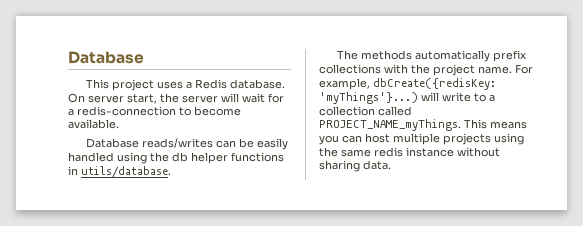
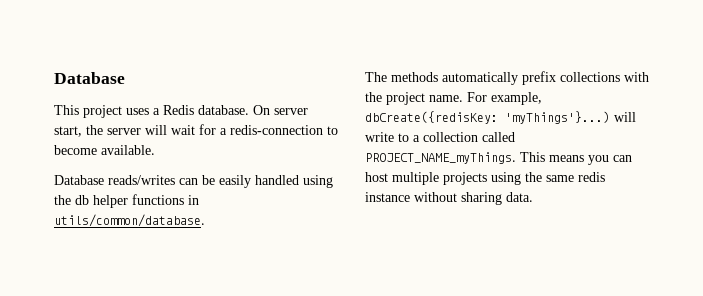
[81,166,171,178] utils/database. -> [54,214,205,227] utils/common/database.

